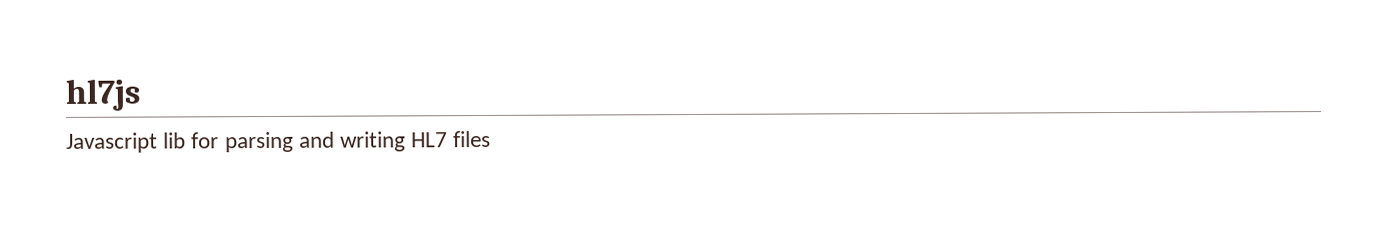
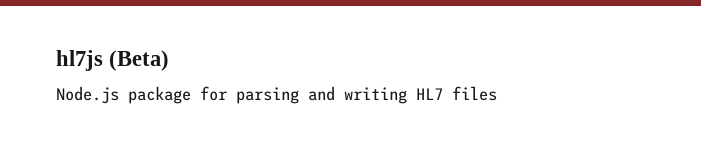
[66,132,187,153] // Javascript lib -> [109,50,170,71] [56,86,191,104] (Beta) // Node.js package

